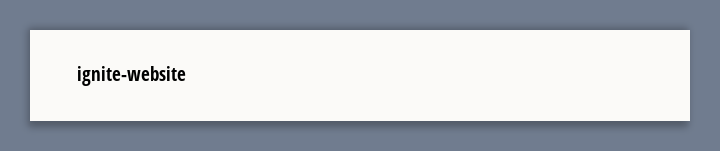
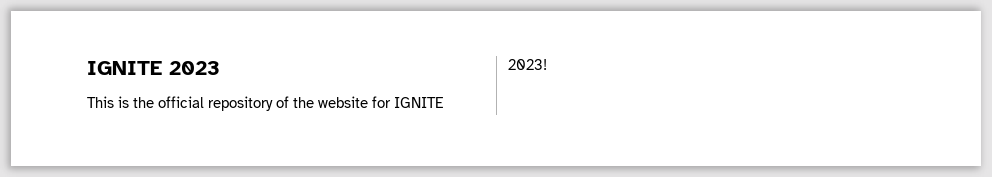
[77,66,186,86] ignite-website -> [87,61,220,75] [87,96,444,111] [508,59,547,70] IGNITE 2023 // This is the official repository of the website for IGNITE 2023!

